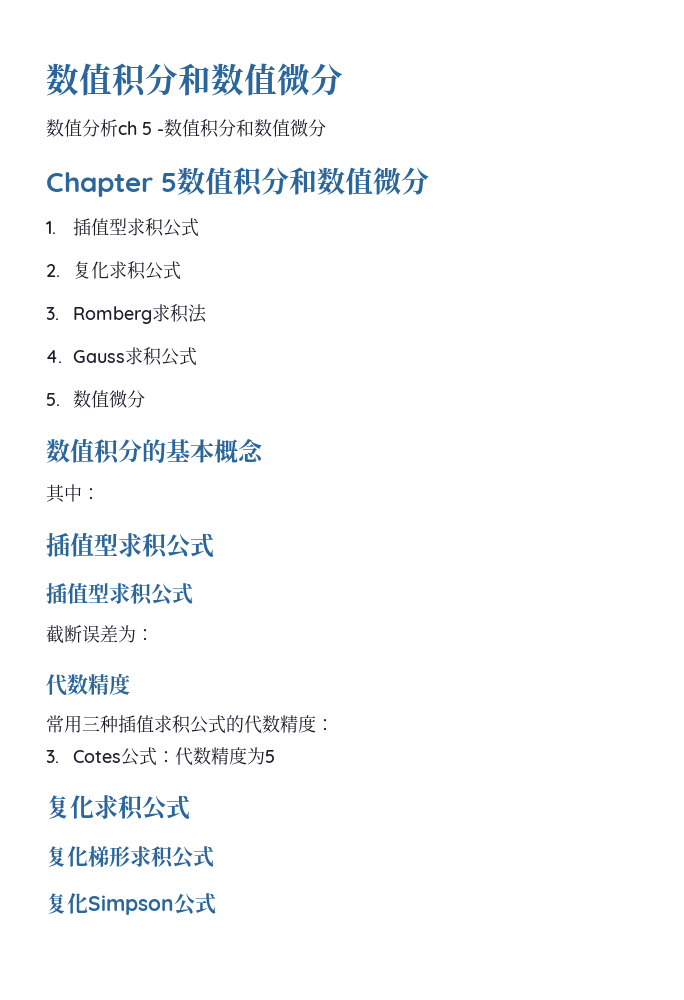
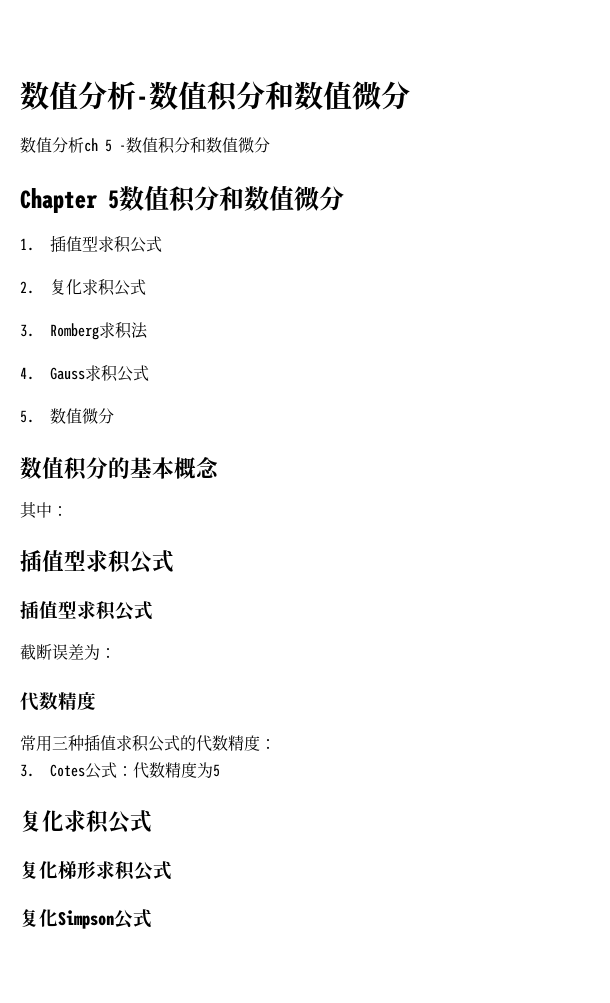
[46,63,112,96] 数值 -> [20,81,207,110] 数值分析-数值

